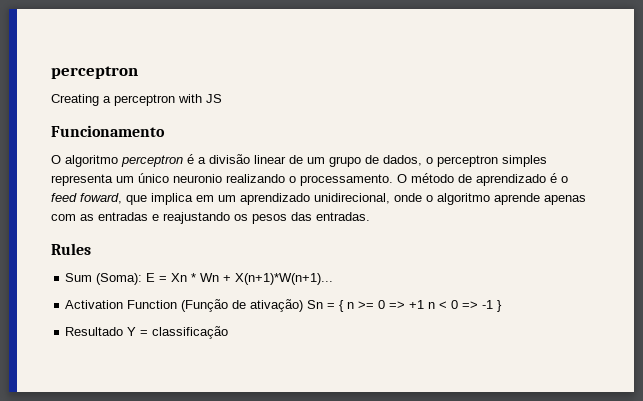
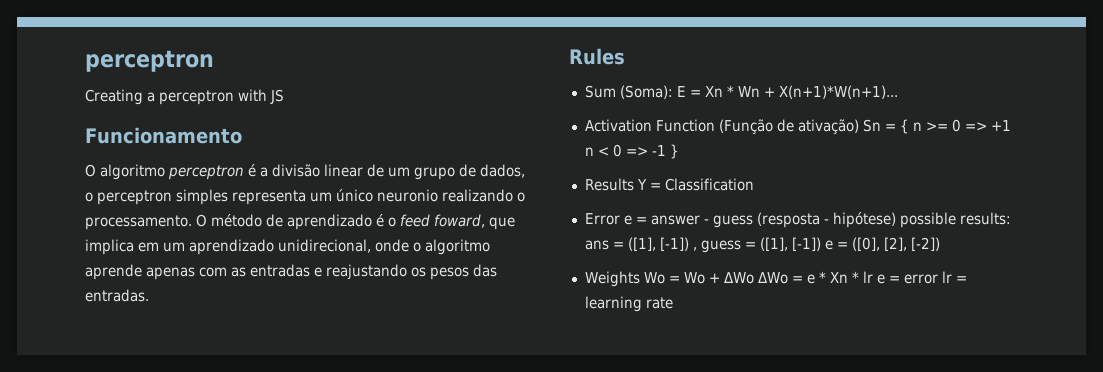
[65,327,124,336] Resultado -> [584,178,634,191] Results
[152,326,229,339] classificação -> [664,178,754,191] [584,212,1011,228] [584,237,940,253] [584,271,967,287] [584,296,673,312] Classification // Error e = answer - guess (resposta - hipótese) possible results: ans = ([1], [-1]) , guess = ([1], [-1]) e = ([0], [2], [-2]) // Weights Wo = Wo + ΔWo ΔWo = e * Xn * lr e = error lr = learning rate

